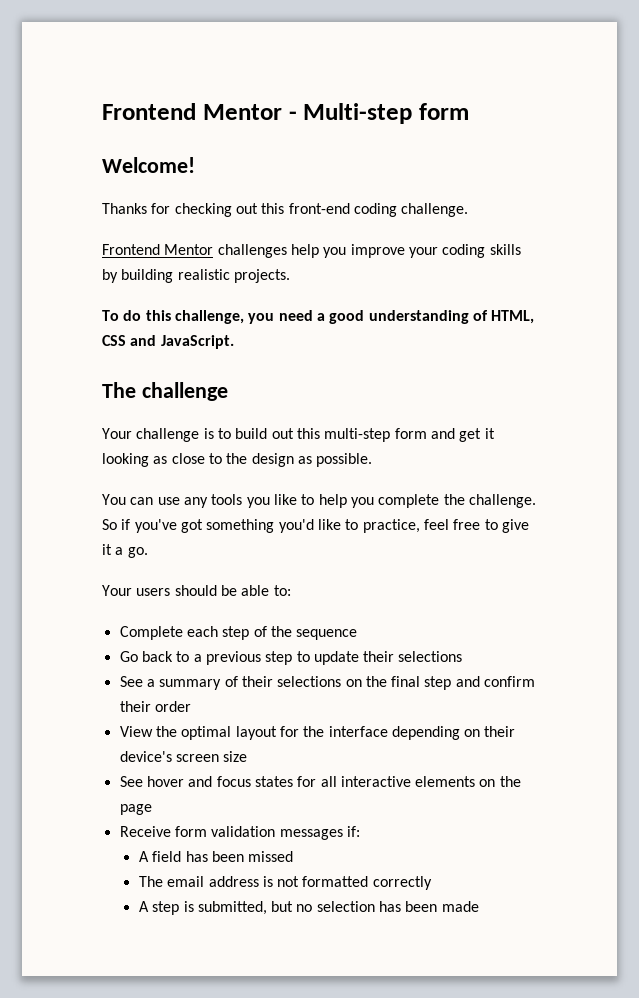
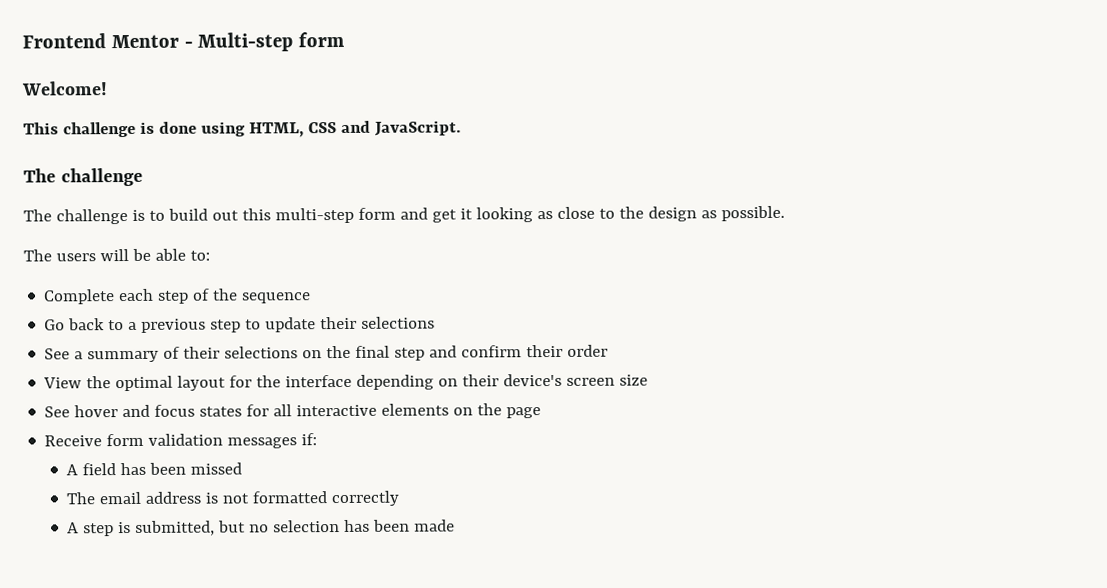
[102,203,469,217] [102,244,521,258] [102,269,290,283] [102,310,488,324] Thanks for checking out this front-end coding challenge. // Frontend Mentor challenges help you improve your coding skills by building realistic projects. // To do this challenge, you need a good understanding of -> [23,121,246,138] This challenge is done using
[102,428,132,439] Your -> [23,209,52,222] The
[102,494,536,508] [102,519,529,533] [102,544,148,558] [102,585,217,596] You can use any tools you like to help you complete the challenge. So if you've got something you'd like to practice, feel free to give it a go. // Your users should -> [23,249,129,262] The users will

